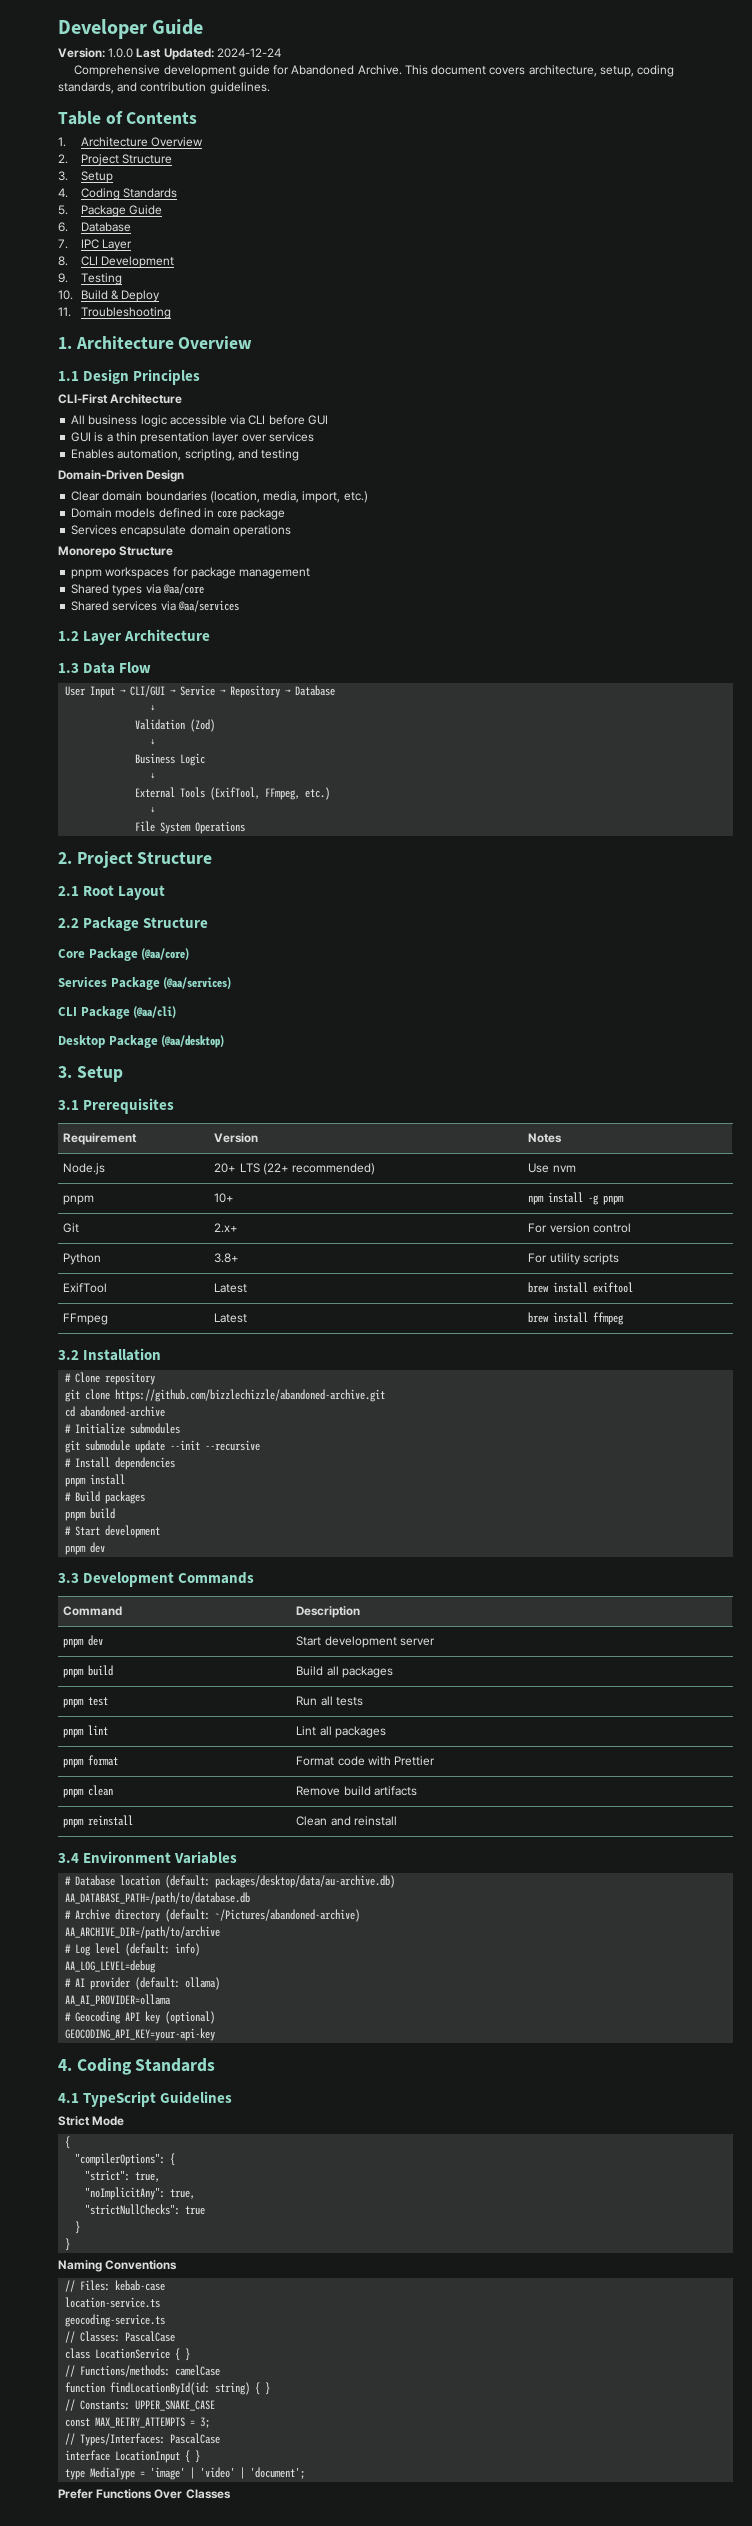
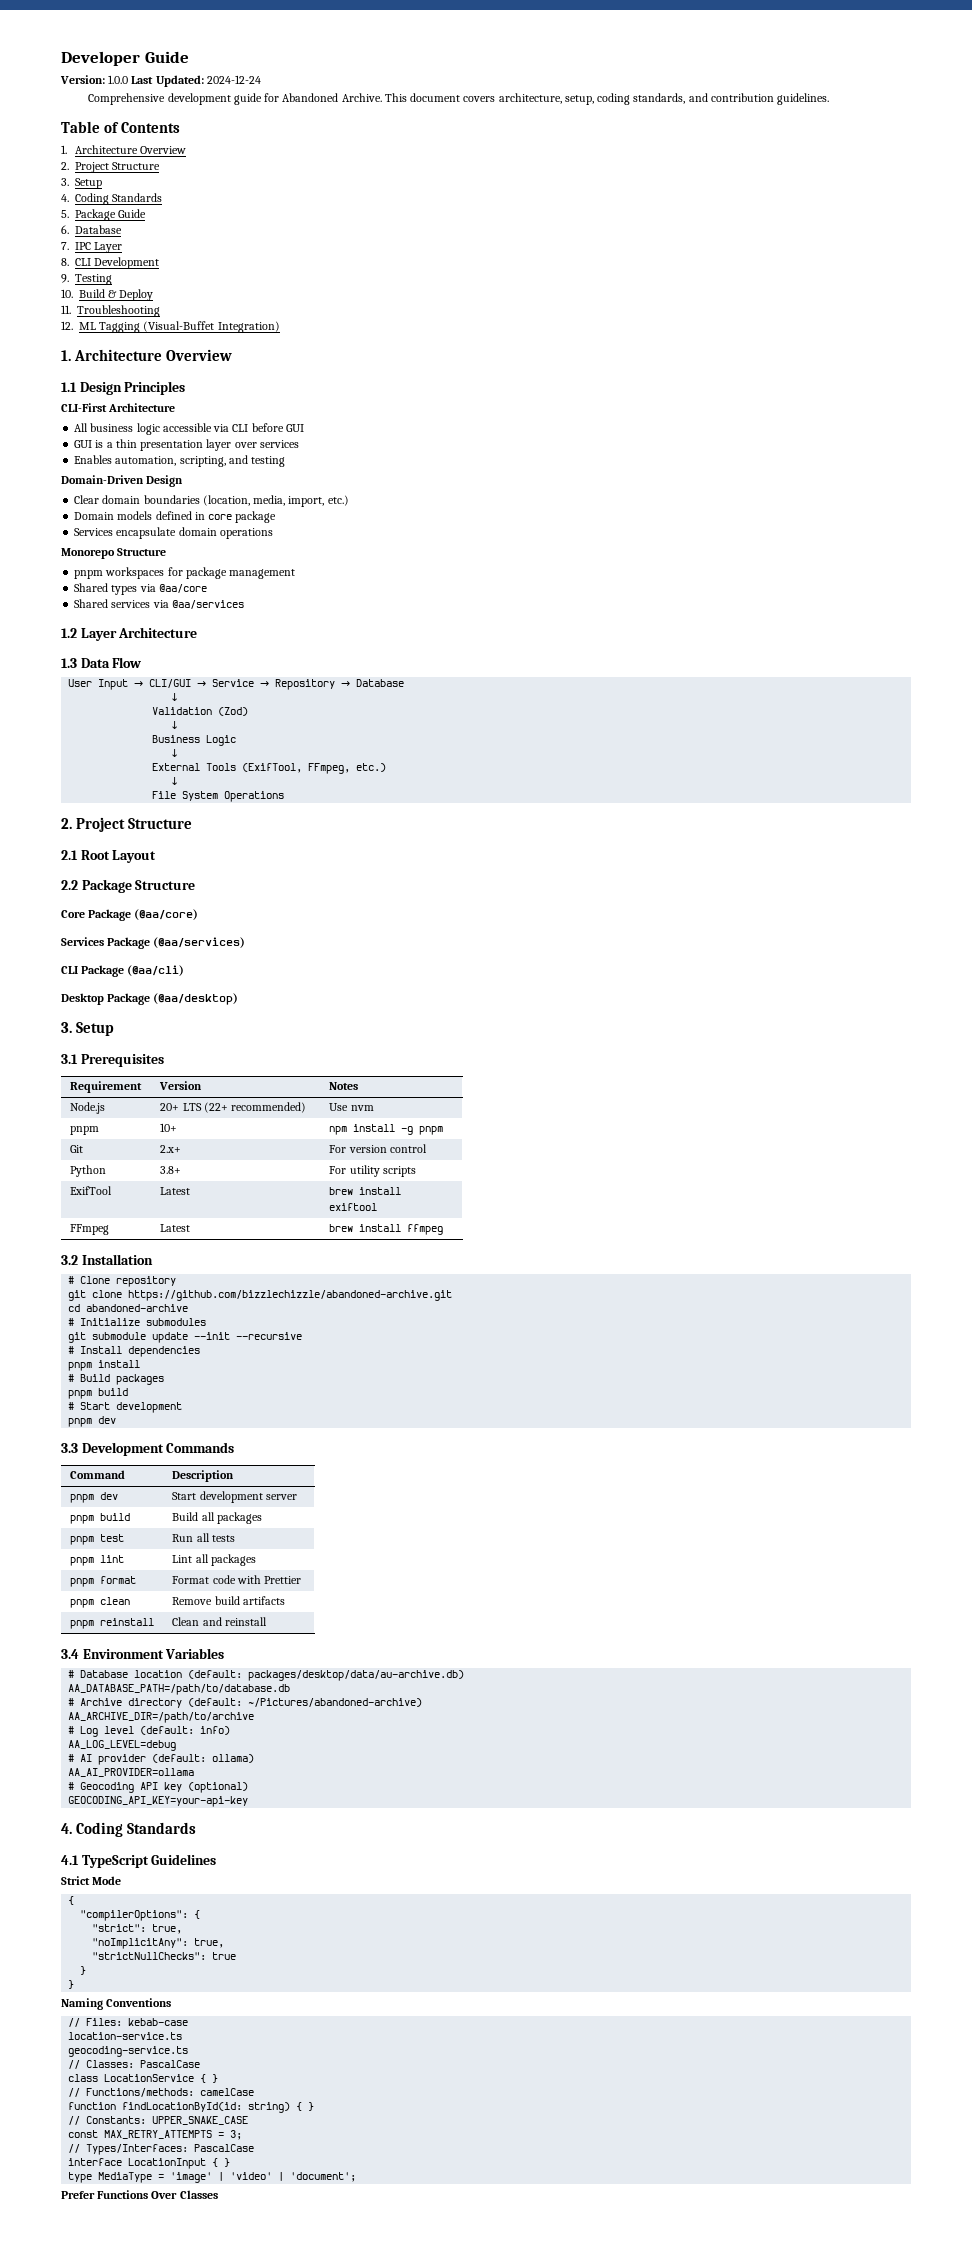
(171, 313) none -> [61,321,280,333] // 12. ML Tagging (Visual-Buffet Integration)

